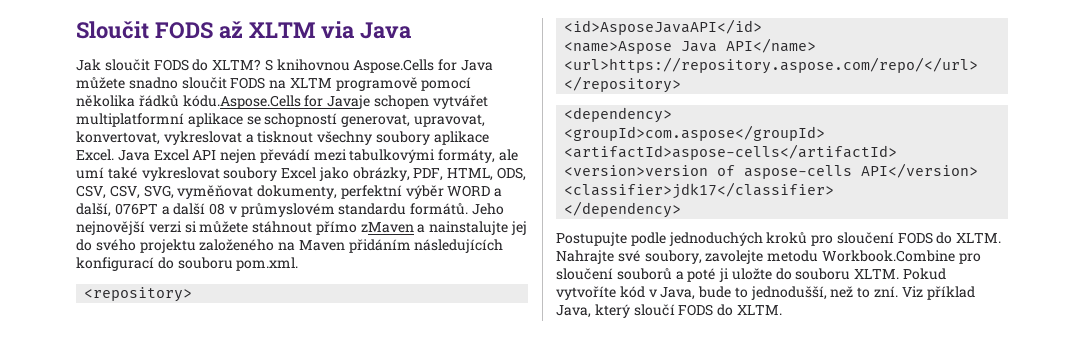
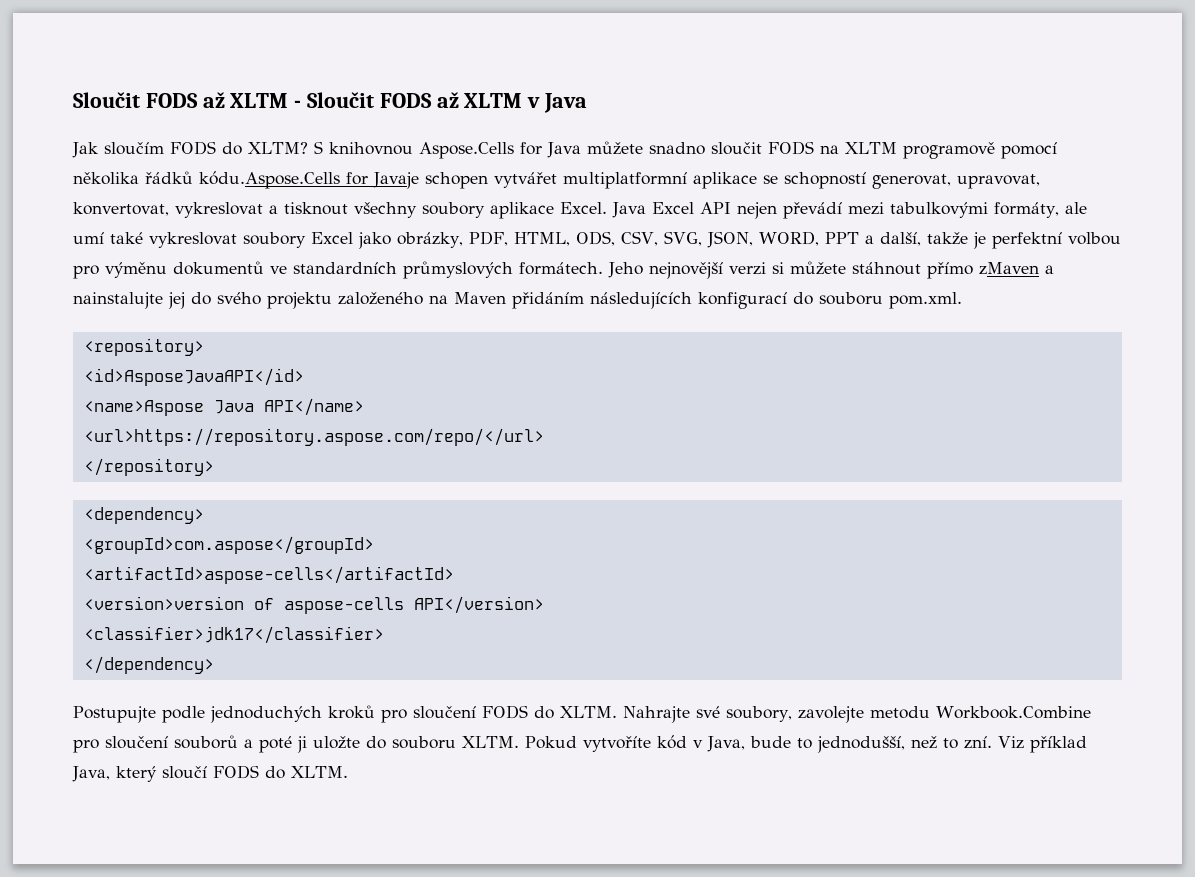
[76,21,354,39] Sloučit FODS až XLTM via -> [73,92,541,108] Sloučit FODS až XLTM - Sloučit FODS až XLTM v
[104,59,150,71] sloučit -> [104,142,164,155] sloučím
[109,185,503,199] [76,203,469,217] CSV, SVG, vyměňovat dokumenty, perfektní výběr WORD a další, 076PT a další 08 v průmyslovém standardu formátů. -> [663,231,1121,249] [73,261,603,279] SVG, JSON, WORD, PPT a další, takže je perfektní volbou pro výměnu dokumentů ve standardních průmyslových formátech.

